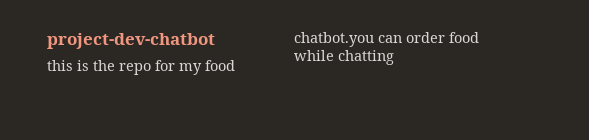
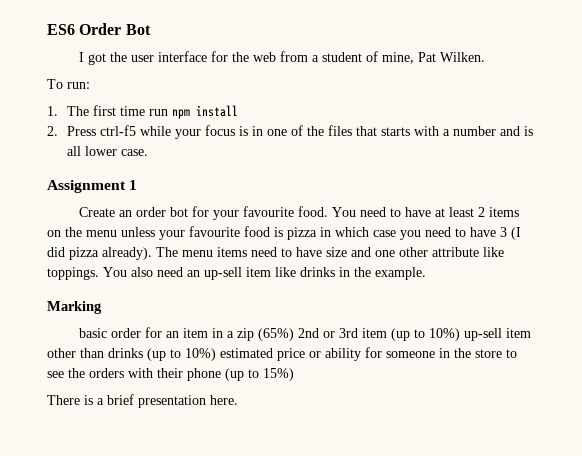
[47,33,215,49] [47,60,235,75] [294,32,479,47] [294,50,394,65] project-dev-chatbot // this is the repo for my food chatbot.you can order food while chatting -> [47,23,151,35] [78,51,485,65] [47,79,90,89] [47,105,239,119] [47,125,534,139] [67,146,149,156] [47,180,138,193] [78,206,519,220] [47,226,521,240] [47,247,504,260] [47,267,426,280] [47,301,102,314] [78,327,531,341] [47,347,517,361] [47,368,294,381] [47,394,238,408] ES6 Order Bot // I got the user interface for the web from a student of mine, Pat Wilken. // To run: // 1. The first time run npm install // 2. Press ctrl-f5 while your focus is in one of the files that starts with a number and is all lower case. // Assignment 1 // Create an order bot for your favourite food. You need to have at least 2 items on the menu unless your favourite food is pizza in which case you need to have 3 (I did pizza already). The menu items need to have size and one other attribute like toppings. You also need an up-sell item like drinks in the example. // Marking // basic order for an item in a zip (65%) 2nd or 3rd item (up to 10%) up-sell item other than drinks (up to 10%) estimated price or ability for someone in the store to see the orders with their phone (up to 15%) // There is a brief presentation here.

